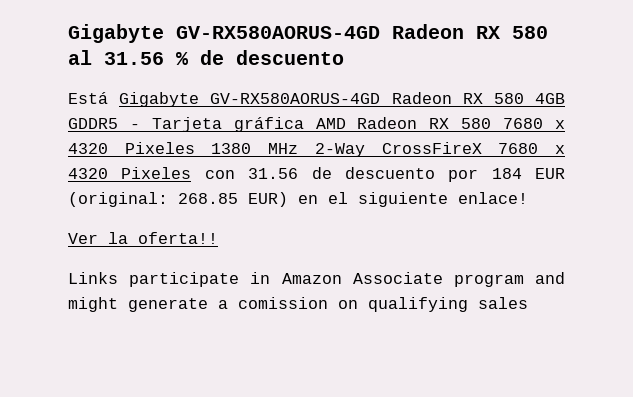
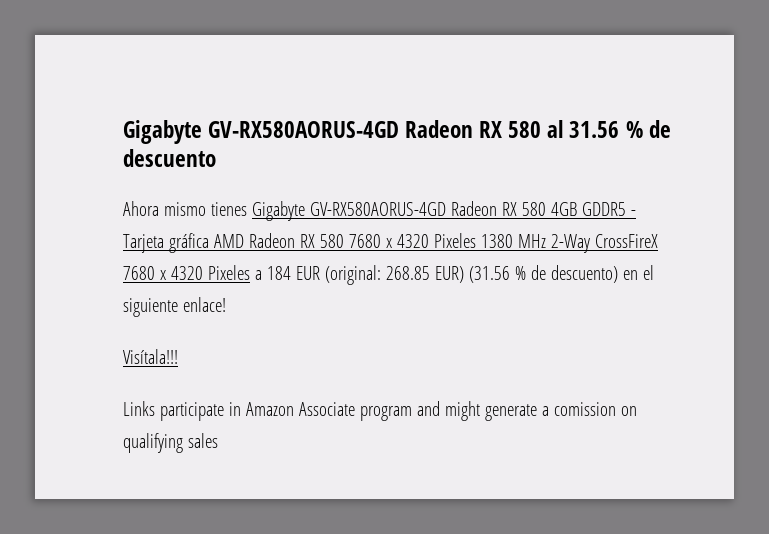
[68,92,108,104] Está -> [123,201,247,216] Ahora mismo tienes
[204,167,479,182] con 31.56 de descuento por -> [254,270,262,280] a
(288, 199) none -> [468,265,618,283] (31.56 % de descuento)
[68,232,218,244] Ver la oferta!! -> [123,349,178,364] Visítala!!!

